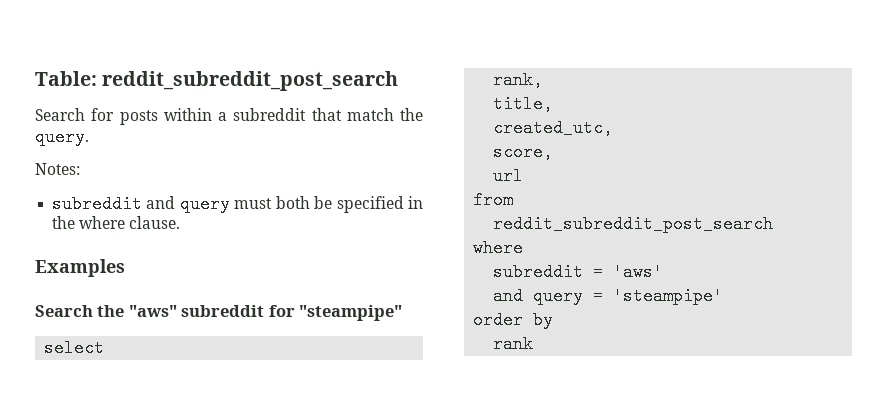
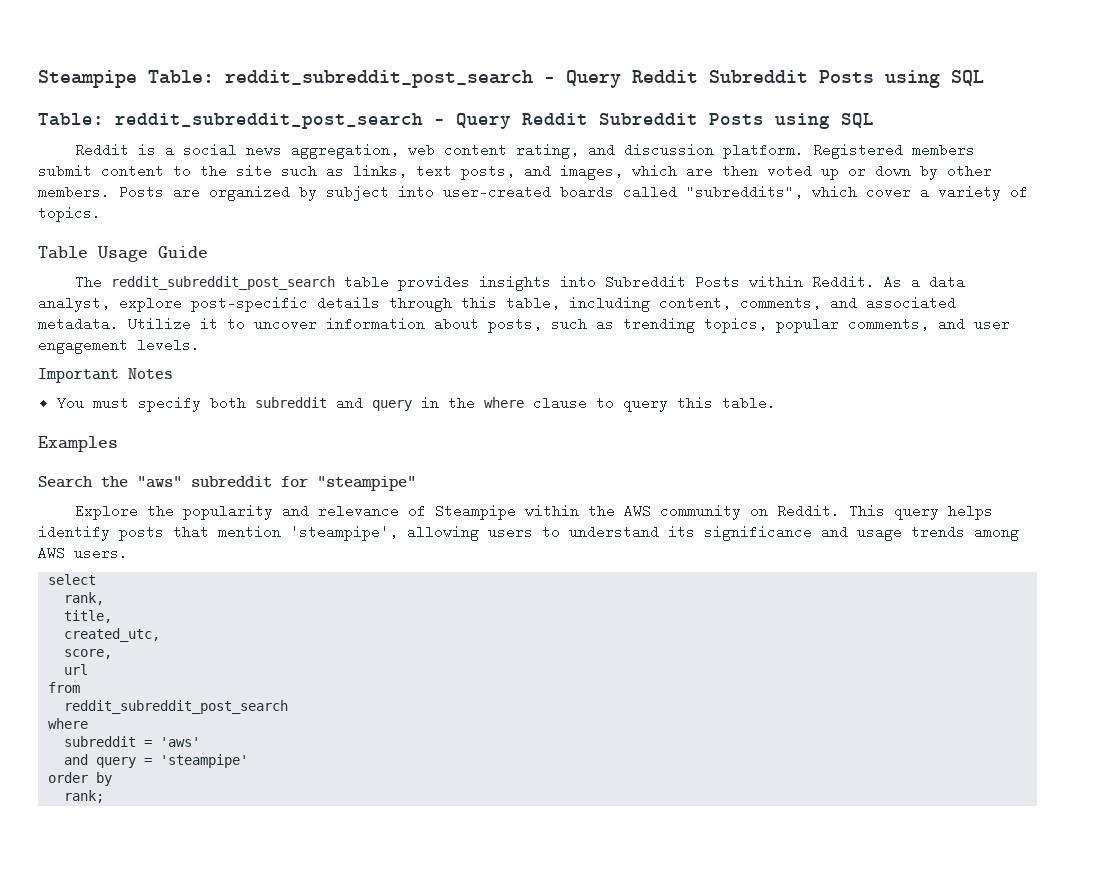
[35,71,399,91] [35,108,423,125] [35,128,89,146] [35,163,80,175] [52,195,423,213] [52,216,181,229] Table: reddit_subreddit_post_search // Search for posts within a subreddit that match the query. // Notes: // subreddit and query must both be specified in the where clause. -> [38,70,984,88] [38,113,874,129] [74,143,975,159] [38,164,992,180] [38,185,1028,201] [38,206,101,222] [38,246,208,262] [74,275,965,291] [38,296,956,312] [38,317,1010,333] [38,338,200,354] [38,368,173,383] [56,396,776,412] Steampipe Table: reddit_subreddit_post_search - Query Reddit Subreddit Posts using SQL // Table: reddit_subreddit_post_search - Query Reddit Subreddit Posts using SQL // Reddit is a social news aggregation, web content rating, and discussion platform. Registered members submit content to the site such as links, text posts, and images, which are then voted up or down by other members. Posts are organized by subject into user-created boards called "subreddits", which cover a variety of topics. // Table Usage Guide // The reddit_subreddit_post_search table provides insights into Subreddit Posts within Reddit. As a data analyst, explore post-specific details through this table, including content, comments, and associated metadata. Utilize it to uncover information about posts, such as trending topics, popular comments, and user engagement levels. // Important Notes // You must specify both subreddit and query in the where clause to query this table.
(403, 313) none -> [74,504,993,520] [38,525,1019,541] [38,546,128,560] // Explore the popularity and relevance of Steampipe within the AWS community on Reddit. This query helps identify posts that mention 'steampipe', allowing users to understand its significance and usage trends among AWS users.
[493,335,534,353] rank -> [64,790,105,803] rank;

